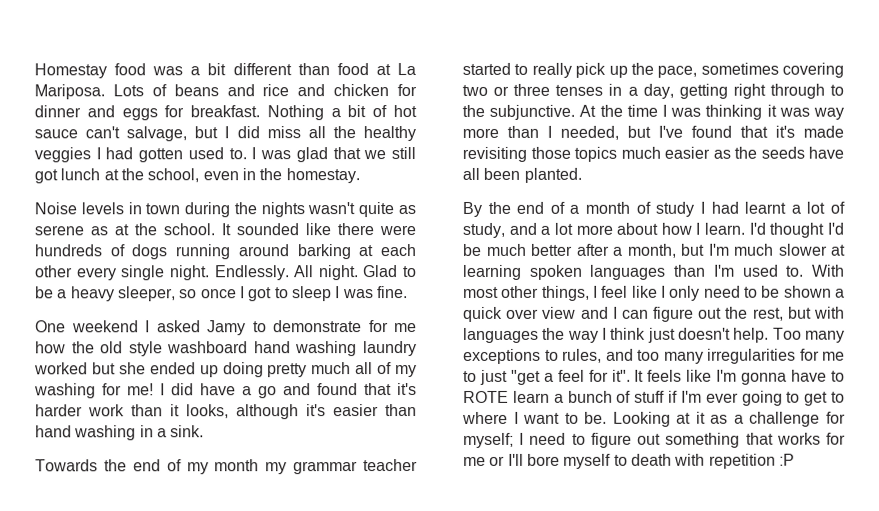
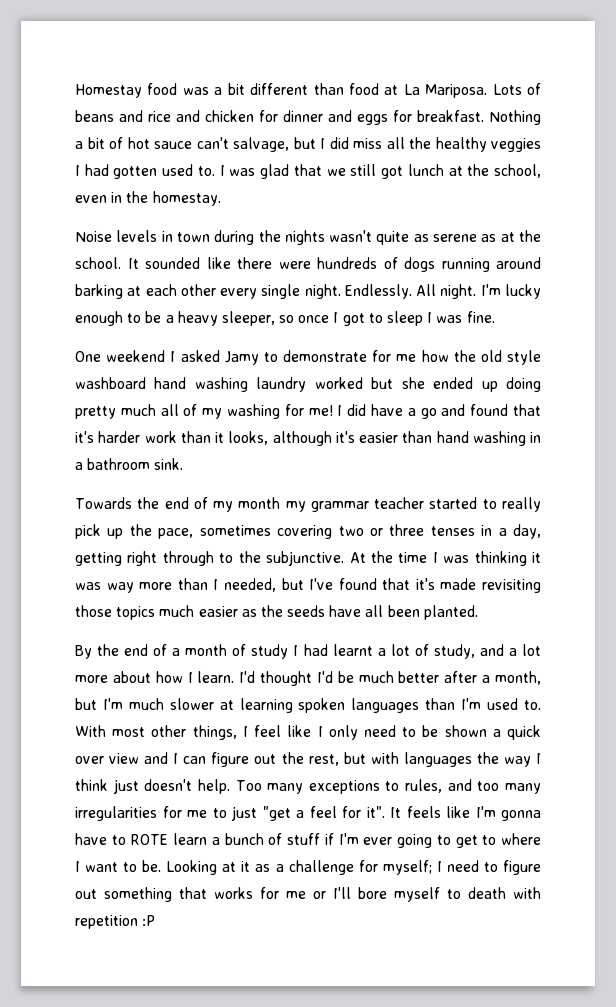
[363,265,399,278] Glad -> [480,284,541,299] [75,311,123,326] I'm lucky enough
(167, 433) none -> [87,458,151,470] bathroom

